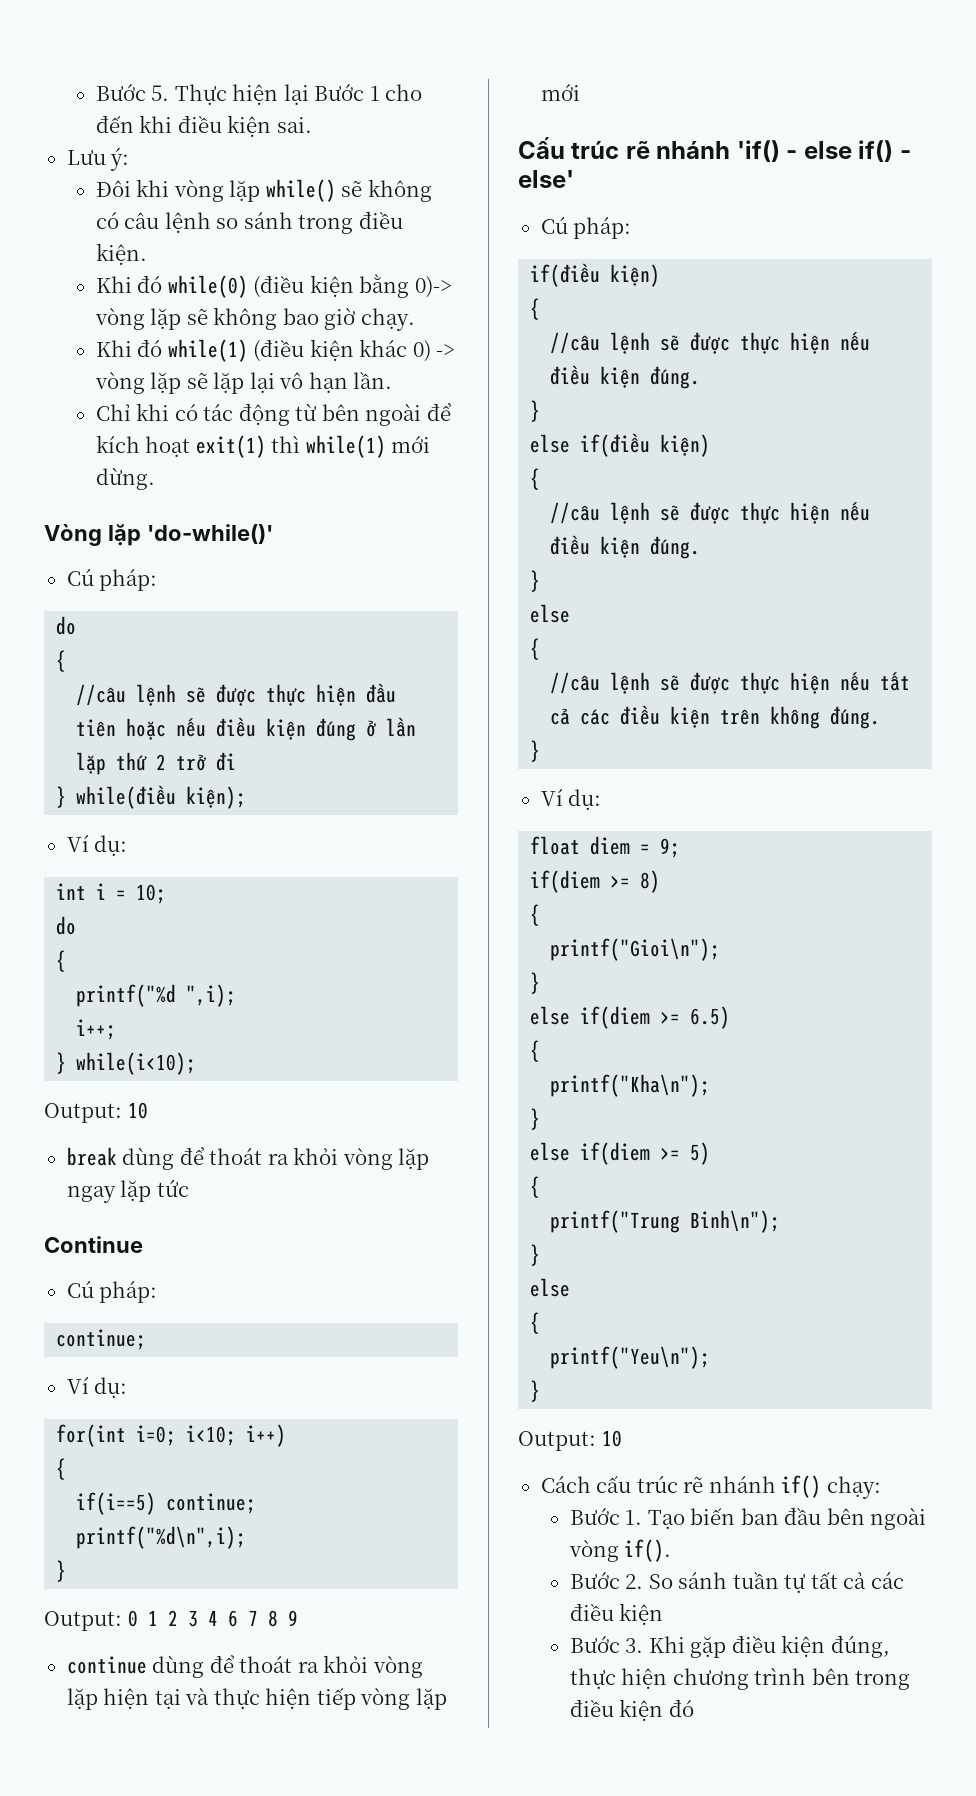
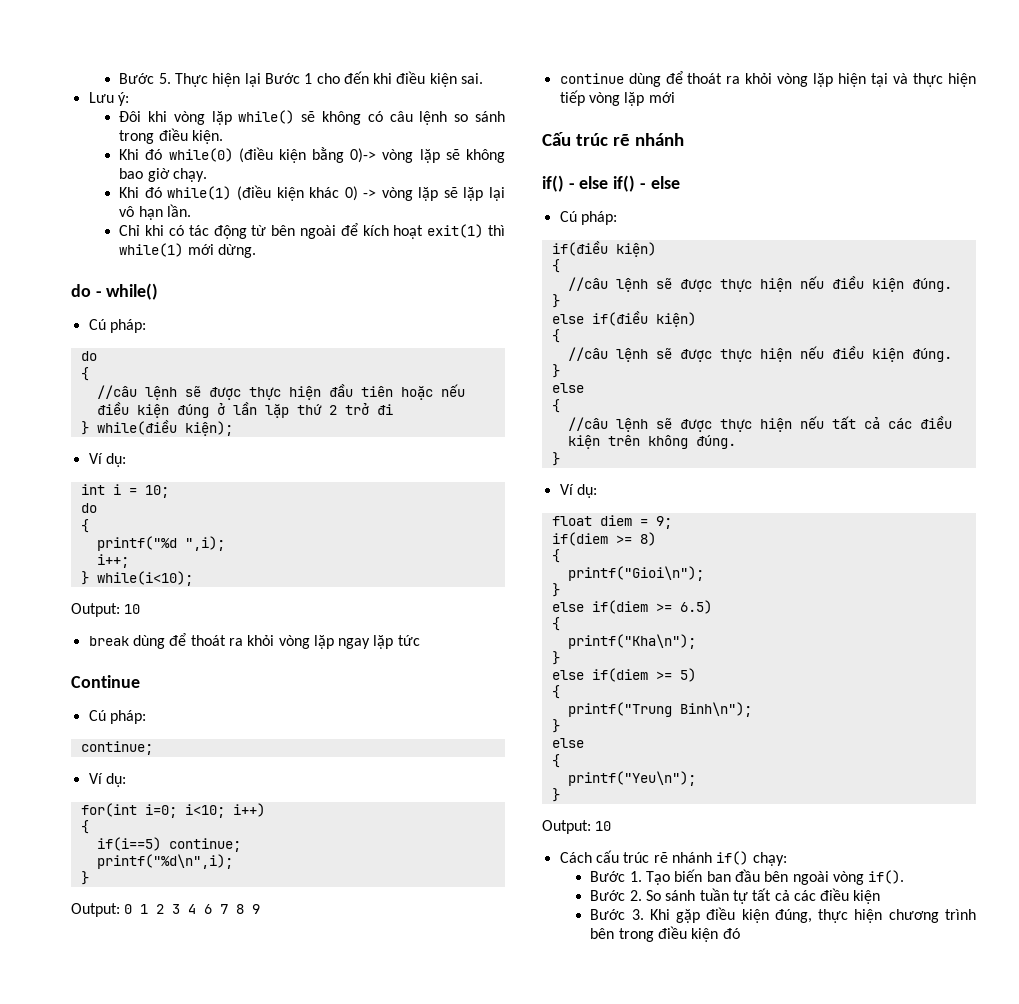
[44,524,273,546] Vòng lặp 'do-while()' -> [71,283,159,300] do - while()
[736,140,780,162] 'if() -> [542,175,564,192] // if()
[518,170,574,188] else' -> [650,176,680,189] else

